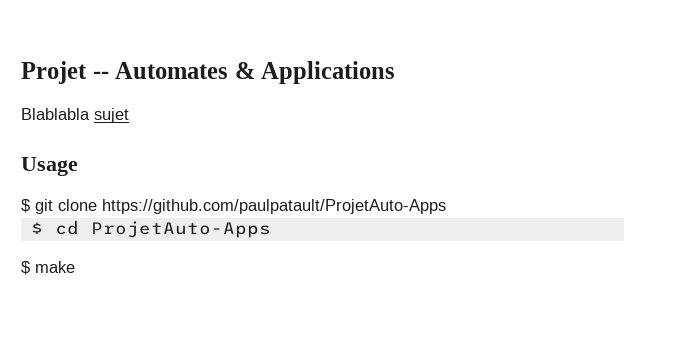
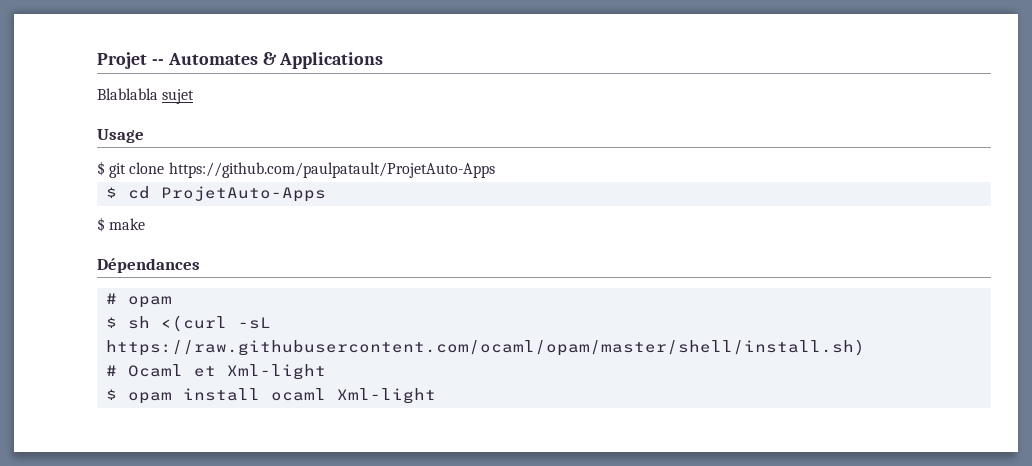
(75, 267) none -> [97,258,200,273] [106,293,173,308] [106,315,272,332] [106,339,866,356] [106,364,327,380] [106,388,437,404] // Dépendances // # opam // $ sh <(curl -sL https://raw.githubusercontent.com/ocaml/opam/master/shell/install.sh) // # Ocaml et Xml-light // $ opam install ocaml Xml-light

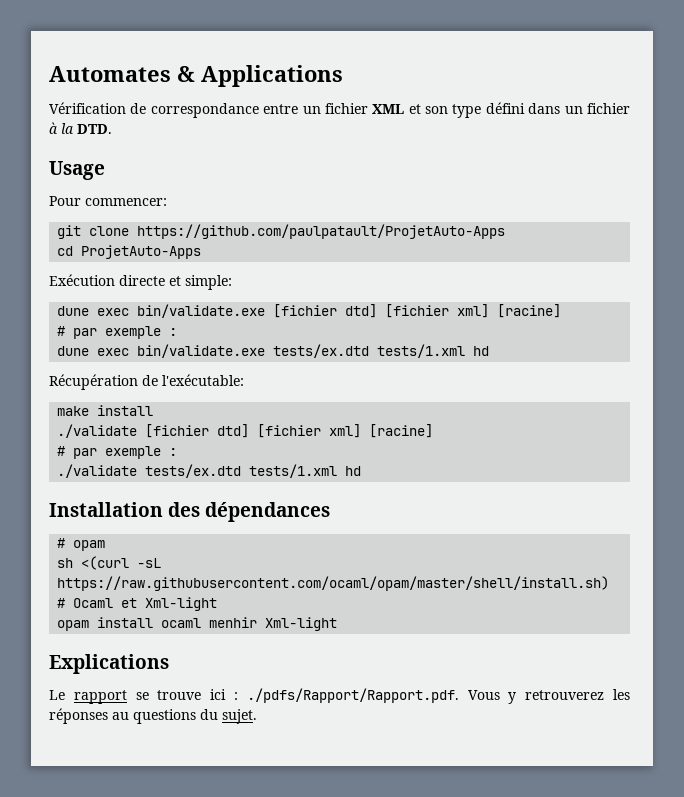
[97,52,164,69] Projet -- -> (49, 74) none
[97,88,195,104] Blablabla sujet -> [49,102,630,118] [49,122,112,134] Vérification de correspondance entre un fichier XML et son type défini dans un fichier à la DTD.
[97,161,105,176] $ -> [49,196,167,206] Pour commencer: //
[106,187,118,198] $ -> (506, 231) none
[97,217,146,232] [97,258,200,273] $ make // Dépendances -> [49,274,232,290] [57,304,562,318] [57,326,178,339] [57,344,490,358] [49,374,244,390] [57,405,154,416] [57,424,434,438] [57,446,178,459] [57,464,362,478] [49,502,331,522] Exécution directe et simple: // dune exec bin/validate.exe [fichier dtd] [fichier xml] [racine] // # par exemple : // dune exec bin/validate.exe tests/ex.dtd tests/1.xml hd // Récupération de l'exécutable: // make install // ./validate [fichier dtd] [fichier xml] [racine] // # par exemple : // ./validate tests/ex.dtd tests/1.xml hd // Installation des dépendances
[106,317,118,328] $ -> (106, 545) none
[106,389,118,400] $ -> (218, 604) none
[337,388,437,404] Xml-light -> [209,617,338,631] [49,654,169,674] [49,688,630,704] [49,708,257,724] menhir Xml-light // Explications // Le rapport se trouve ici : ./pdfs/Rapport/Rapport.pdf. Vous y retrouverez les réponses au questions du sujet.

